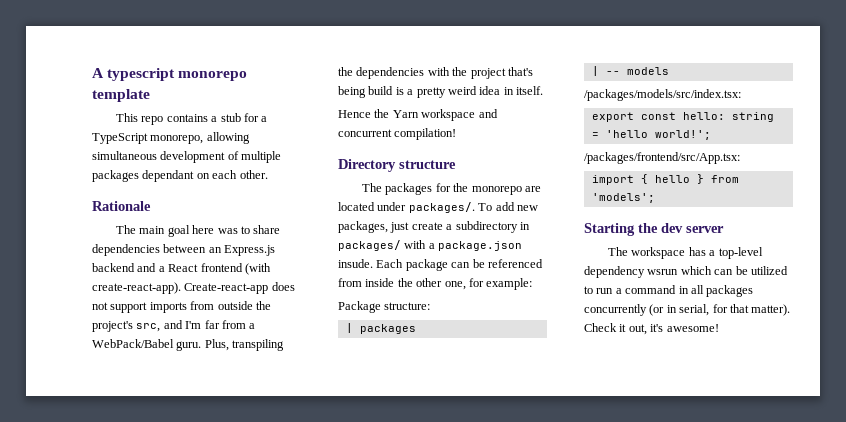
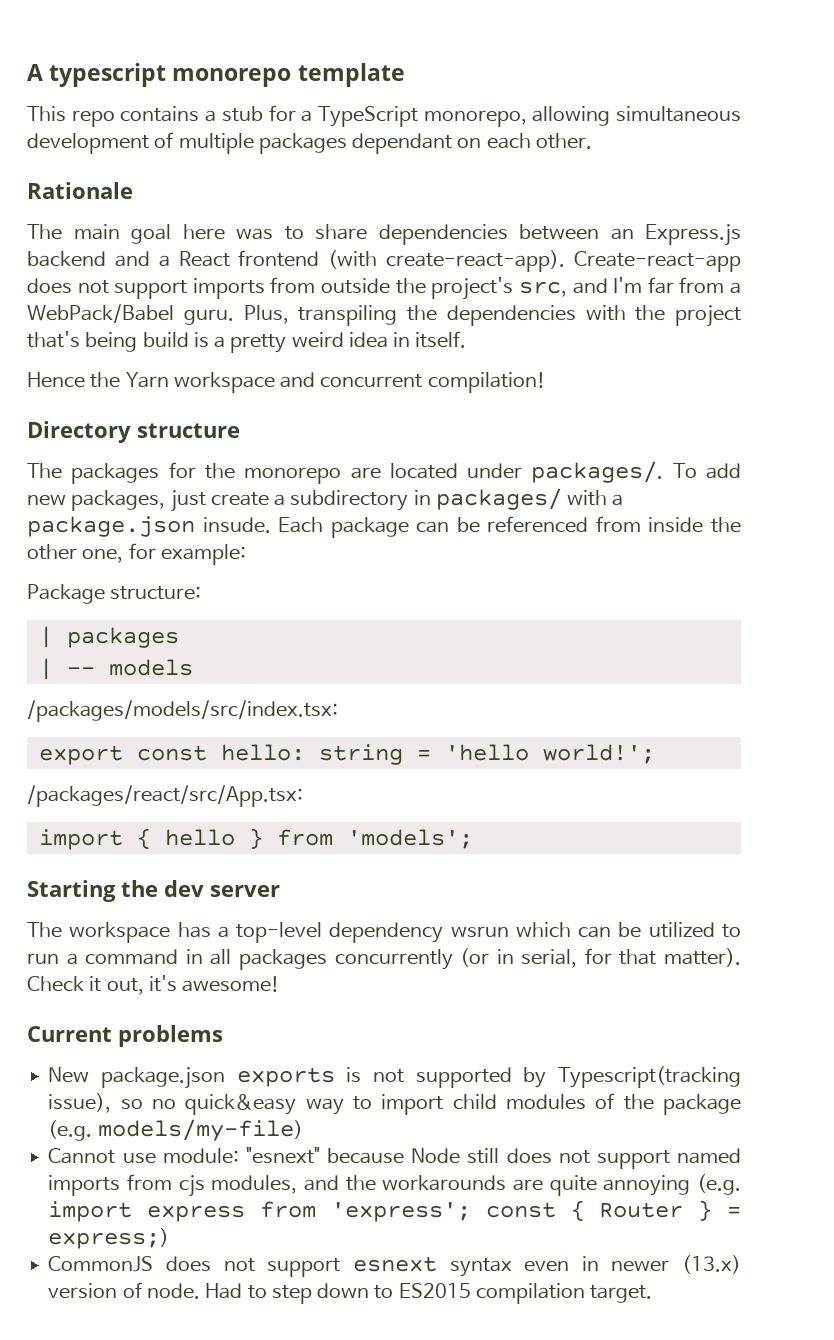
[584,152,740,164] /packages/frontend/src/App.tsx: -> [27,785,303,807] /packages/react/src/App.tsx:
(719, 328) none -> [27,1025,223,1047] [48,1066,742,1089] [48,1093,741,1115] [48,1119,303,1141] [48,1147,742,1169] [48,1174,742,1197] [48,1200,742,1222] [48,1228,170,1249] [48,1255,742,1277] [48,1282,653,1304] // Current problems // New package.json exports is not supported by Typescript(tracking issue), so no quick&easy way to import child modules of the package (e.g. models/my-file) // Cannot use module: "esnext" because Node still does not support named imports from cjs modules, and the workarounds are quite annoying (e.g. import express from 'express'; const { Router } = express;) // CommonJS does not support esnext syntax even in newer (13.x) version of node. Had to step down to ES2015 compilation target.

